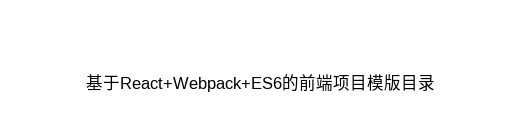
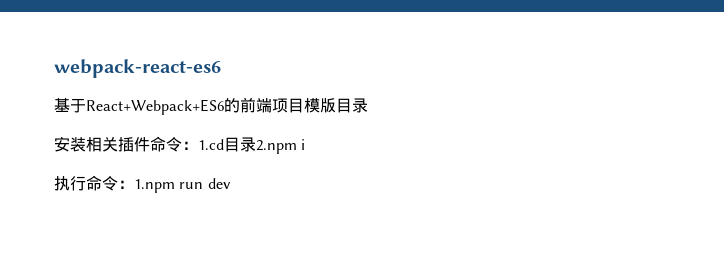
(86, 82) none -> [54,59,221,78] webpack-react-es6 //
(435, 82) none -> [54,136,306,154] [54,175,231,193] // 安装相关插件命令：1.cd目录2.npm i // 执行命令：1.npm run dev

